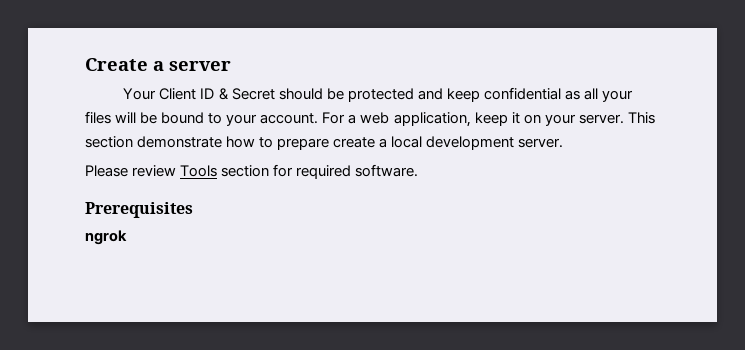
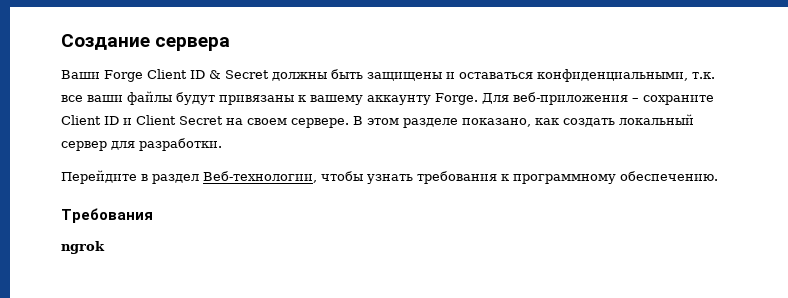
[85,58,231,71] [123,87,633,102] [85,111,655,127] [85,136,564,150] [85,164,419,179] [85,202,193,218] Create a server // Your Client ID & Secret should be protected and keep confidential as all your files will be bound to your account. For a web application, keep it on your server. This section demonstrate how to prepare create a local development server. // Please review Tools section for required software. // Prerequisites -> [61,34,231,51] [61,69,715,82] [61,91,714,105] [61,114,694,128] [61,138,222,151] [61,170,718,184] [61,208,153,223] Создание сервера // Ваши Forge Client ID & Secret должны быть защищены и оставаться конфиденциальными, т.к. все ваши файлы будут привязаны к вашему аккаунту Forge. Для веб-приложения – сохраните Client ID и Client Secret на своем сервере. В этом разделе показано, как создать локальный сервер для разработки. // Перейдите в раздел Веб-технологии, чтобы узнать требования к программному обеспечению. // Требования

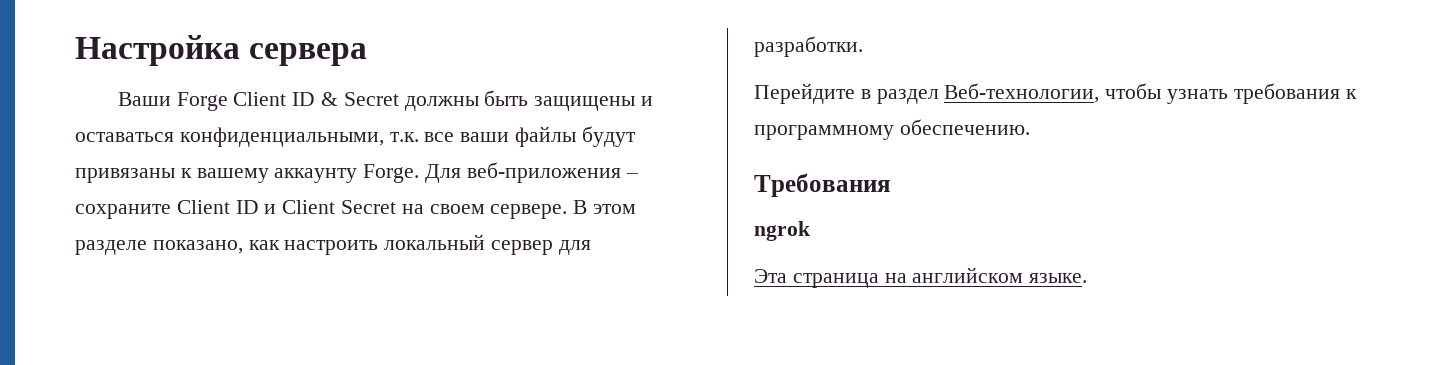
[61,34,150,50] Создание -> [75,35,240,66] Настройка
[563,118,615,127] создать -> [284,240,379,255] настроить
(105, 247) none -> [754,267,1088,288] // Эта страница на английском языке.

